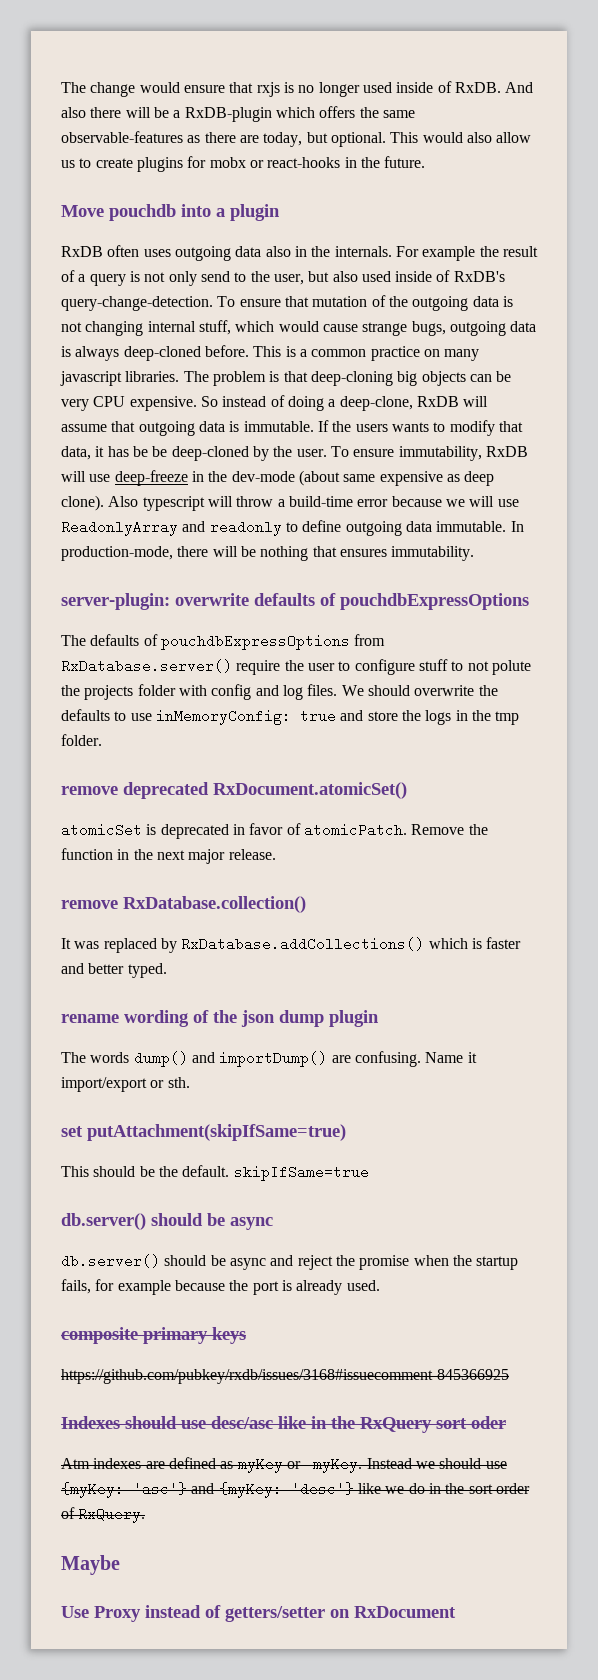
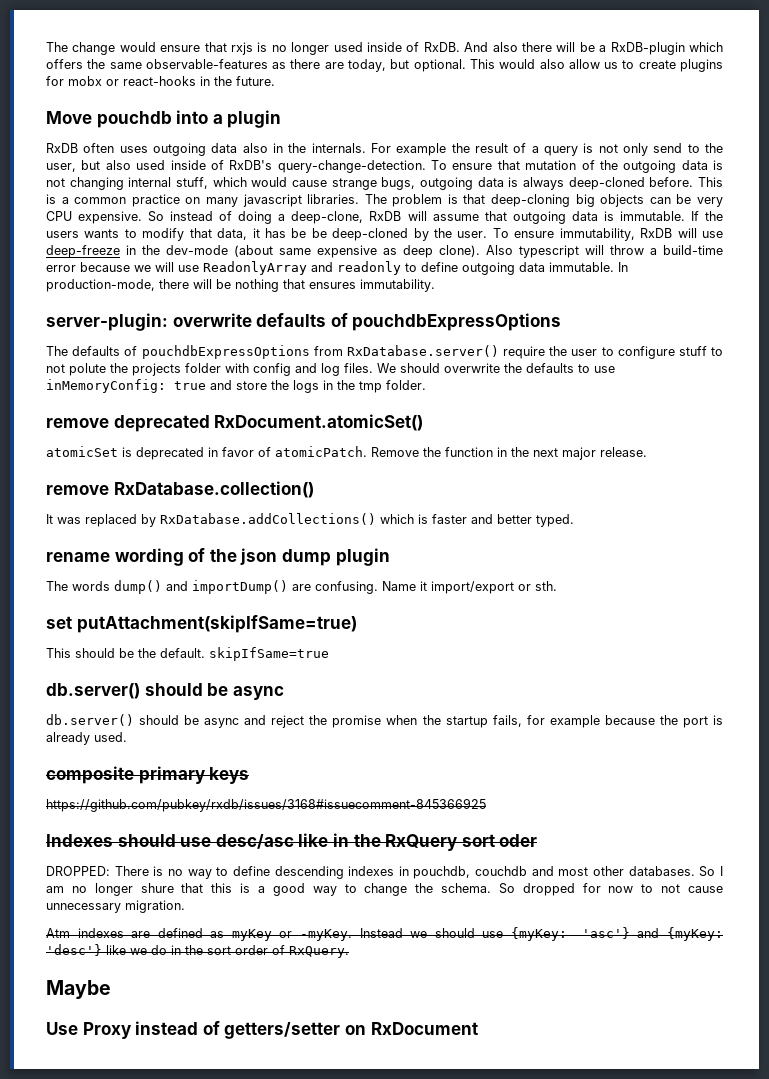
(506, 1422) none -> [46,866,723,879] [46,883,724,896] [46,900,185,913] // DROPPED: There is no way to define descending indexes in pouchdb, couchdb and most other databases. So I am no longer shure that this is a good way to change the schema. So dropped for now to not cause unnecessary migration.

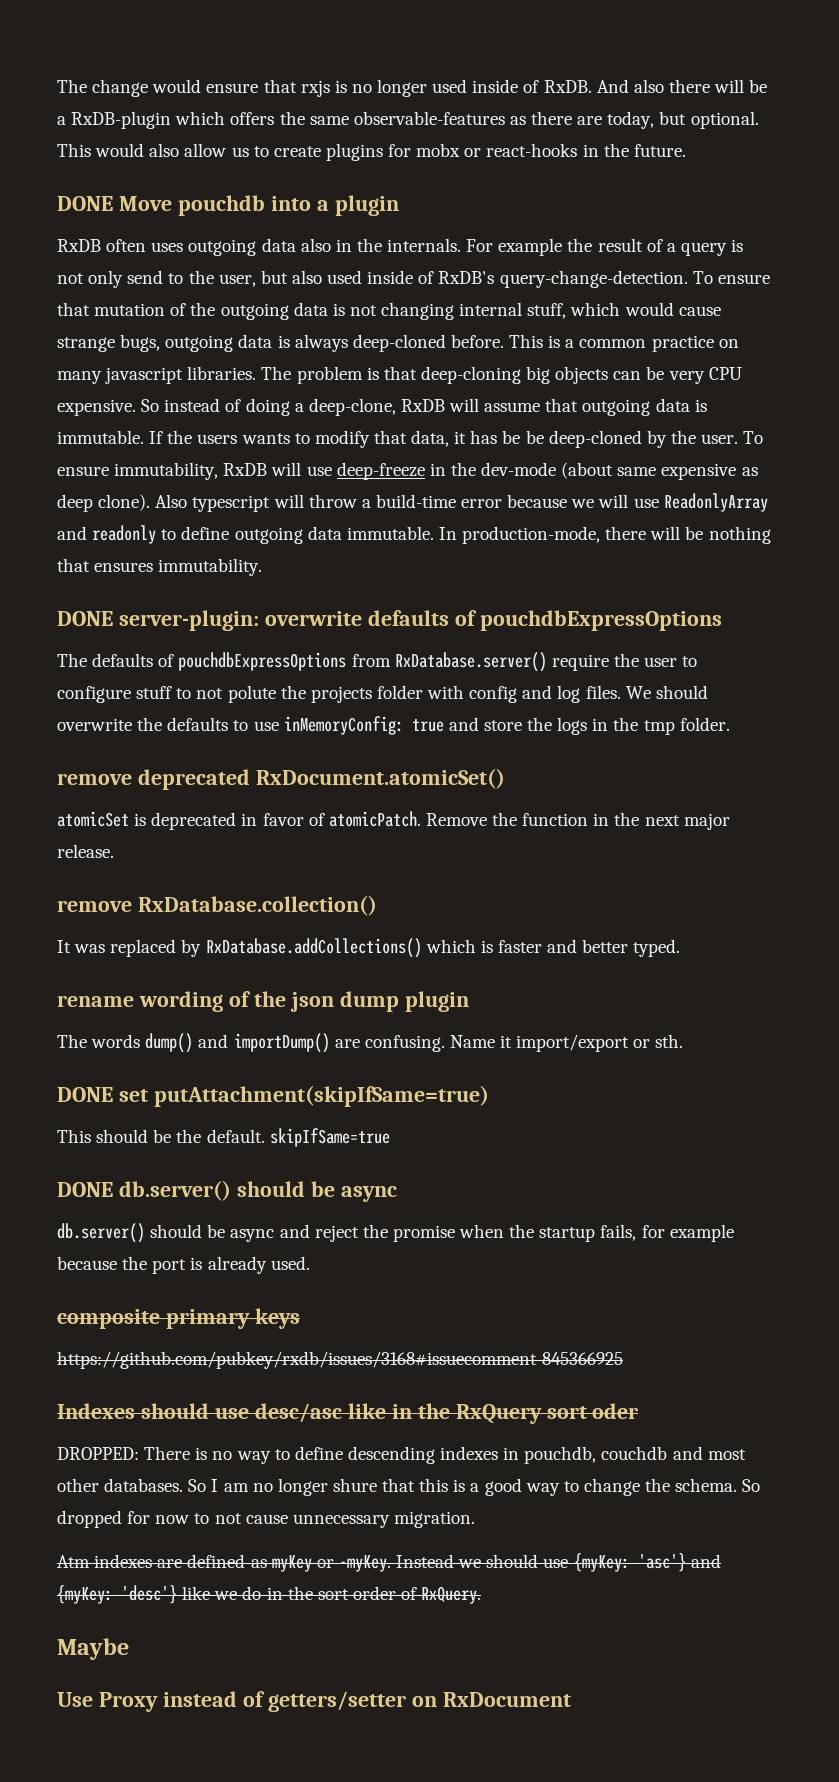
(275, 81) none -> [57,196,113,211] DONE
(435, 285) none -> [57,611,113,626] DONE
(557, 586) none -> [57,1087,113,1102] DONE
(329, 654) none -> [57,1182,113,1197] DONE

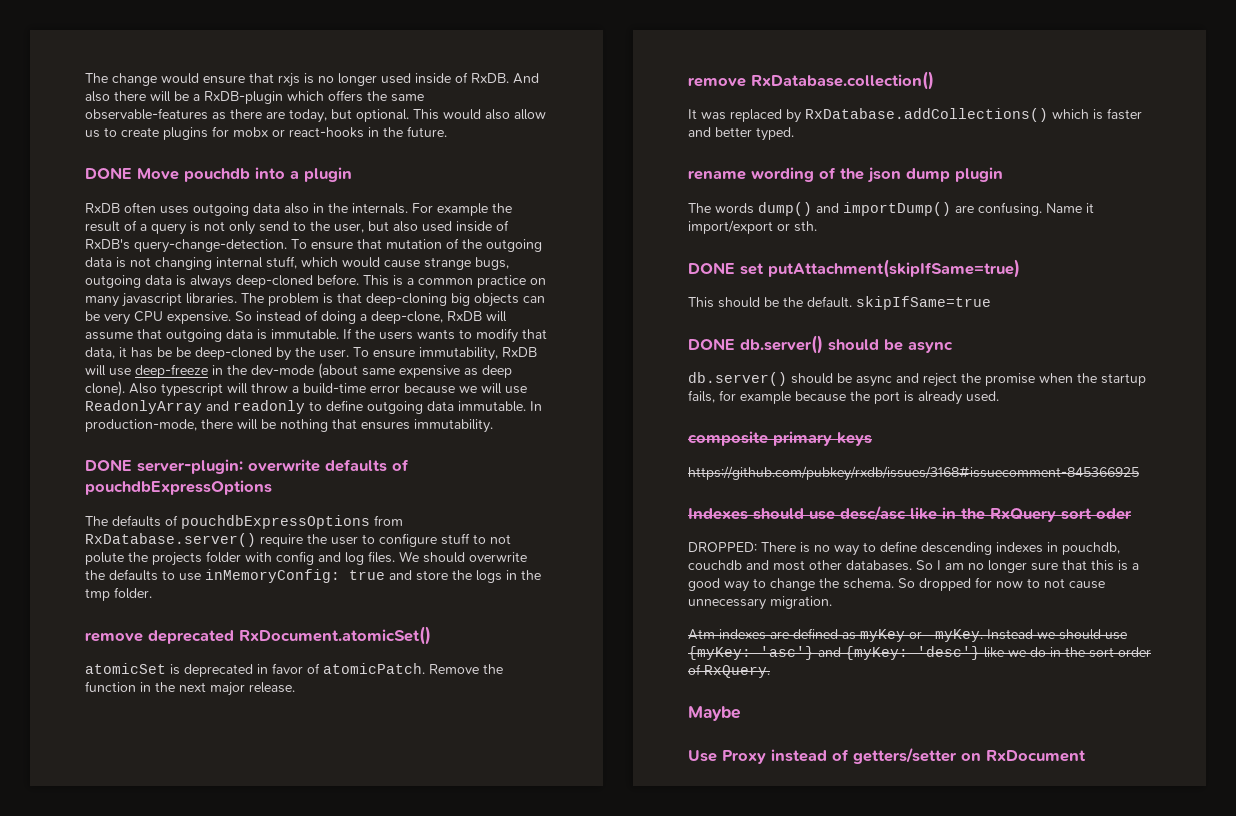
[332,1478,377,1492] shure -> [1031,562,1058,571] sure

